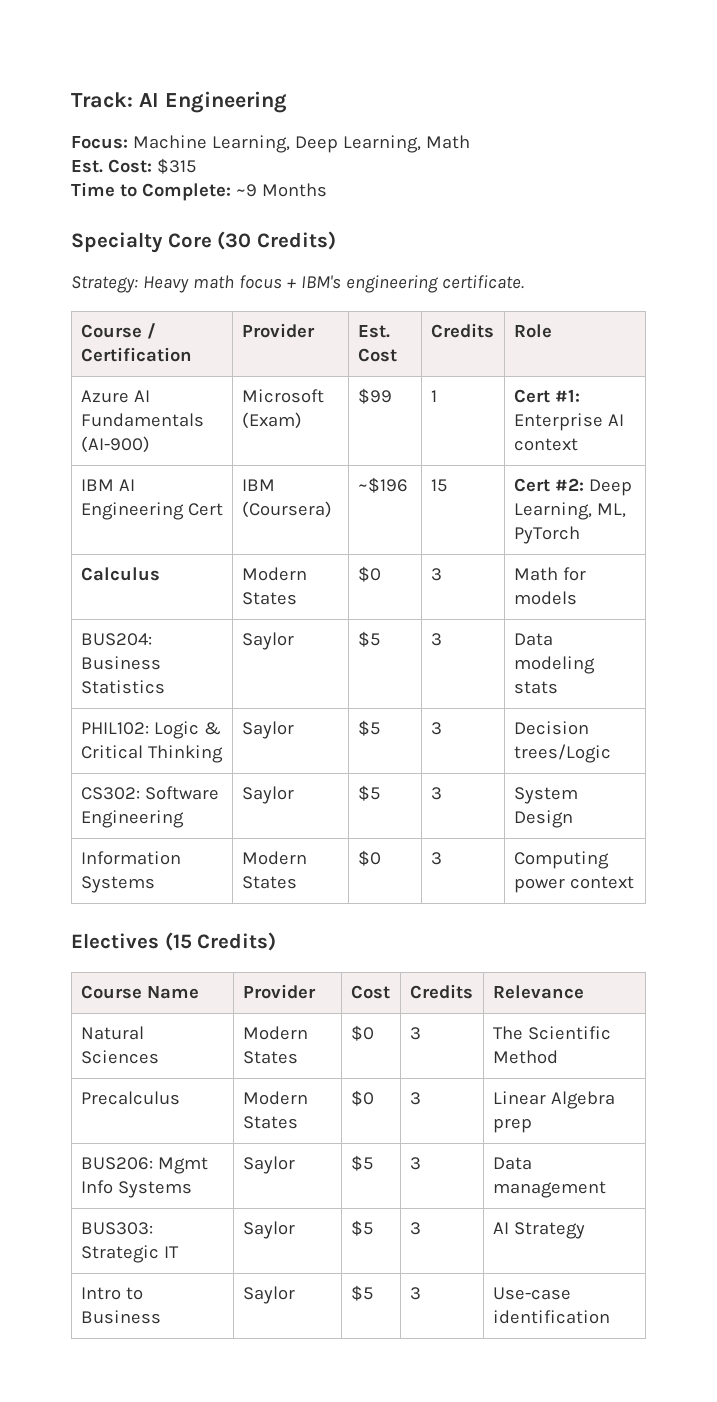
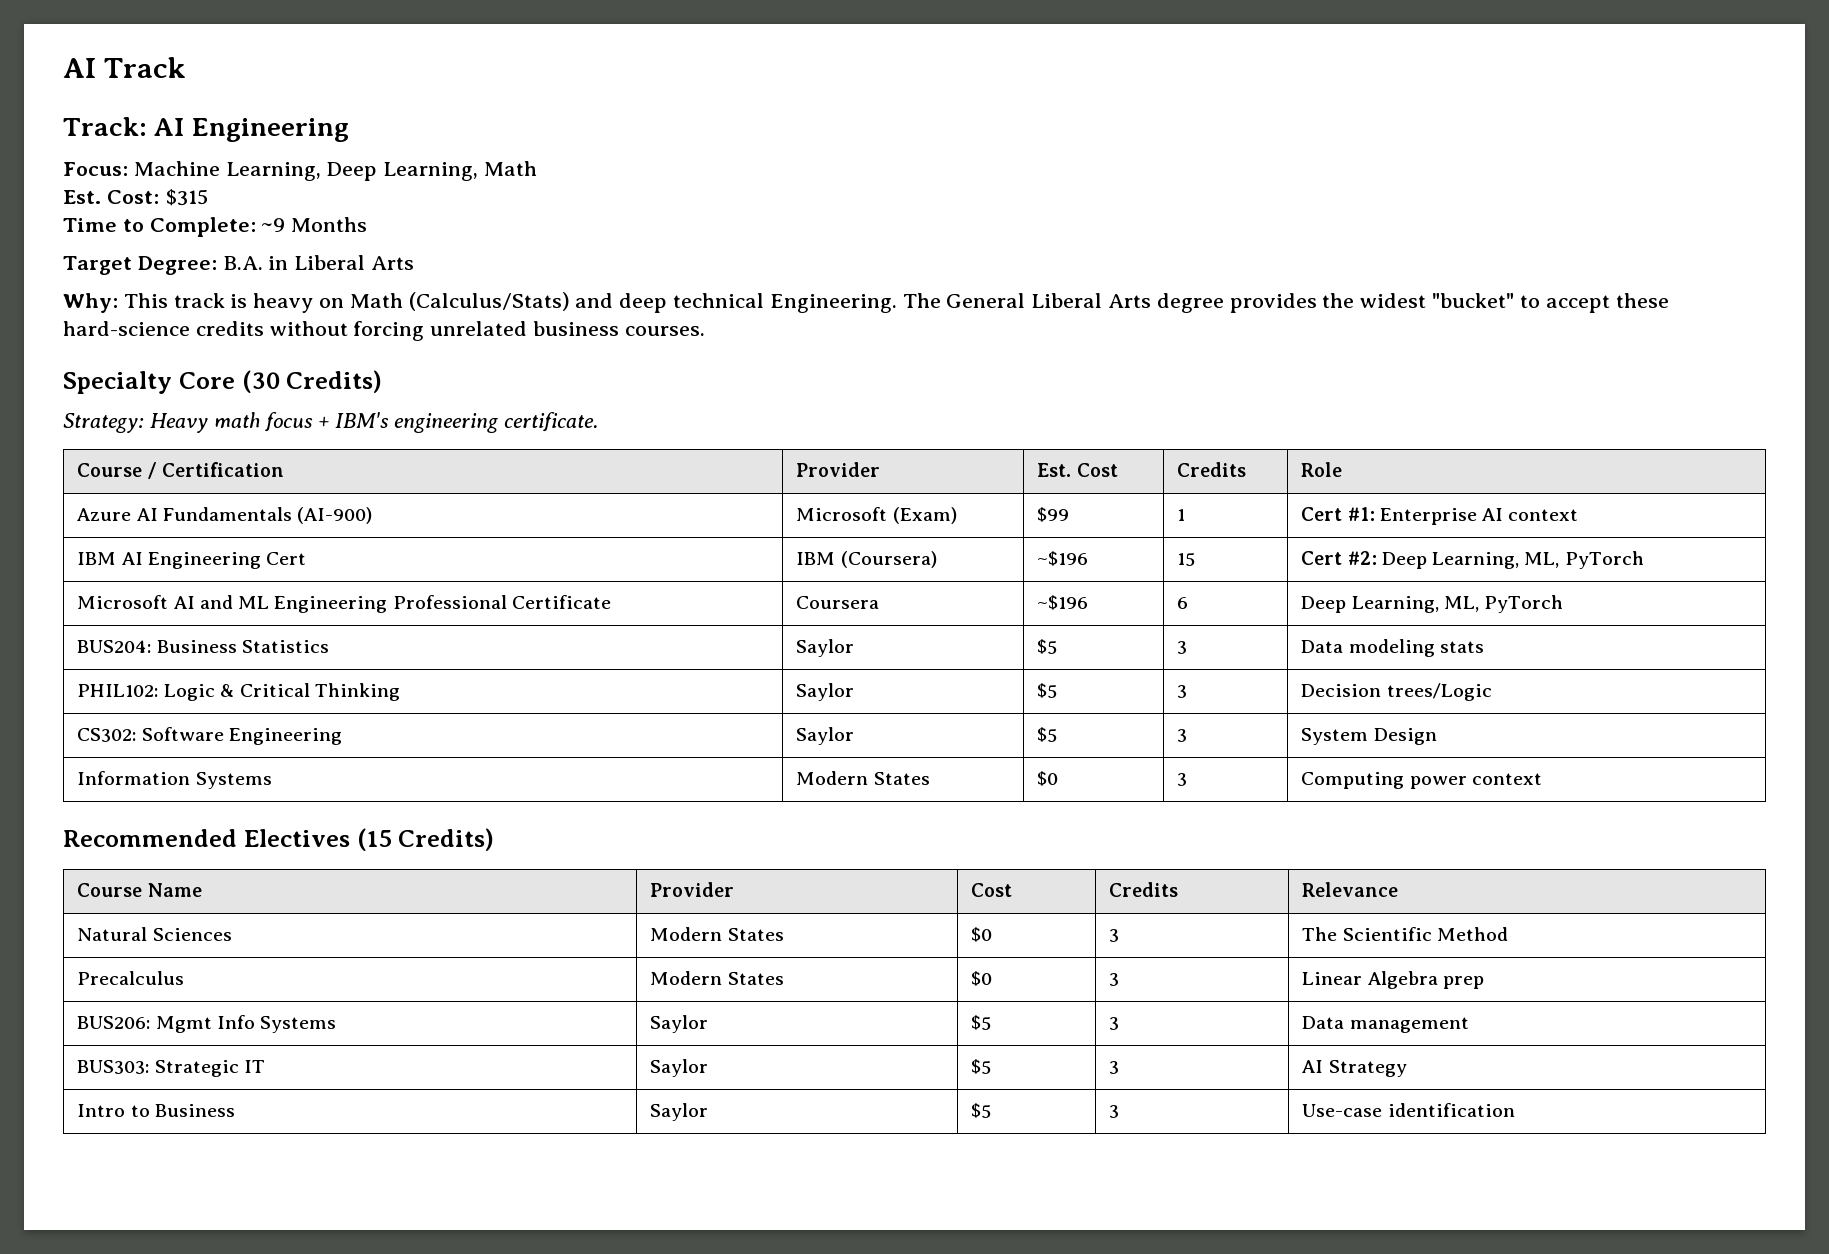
(71, 100) none -> [63,57,186,78] AI Track //
(327, 190) none -> [63,255,415,275] [63,292,1669,313] [63,321,705,341] // Target Degree: B.A. in Liberal Arts // Why: This track is heavy on Math (Calculus/Stats) and deep technical Engineering. The General Liberal Arts degree provides the widest "bucket" to accept these hard-science credits without forcing unrelated business courses.
[80,567,160,581] [241,567,307,581] [241,592,297,605] [357,566,381,582] [430,568,442,581] [513,567,586,581] [513,591,577,605] Calculus | Modern States | $0 | 3 | Math for models -> [77,595,611,613] [796,596,880,609] [1037,595,1089,610] [1177,597,1189,609] [1301,595,1564,613] Microsoft AI and ML Engineering Professional Certificate | Coursera | ~$196 | 6 | Deep Learning, ML, PyTorch
(634, 882) none -> [63,829,237,847] Recommended

